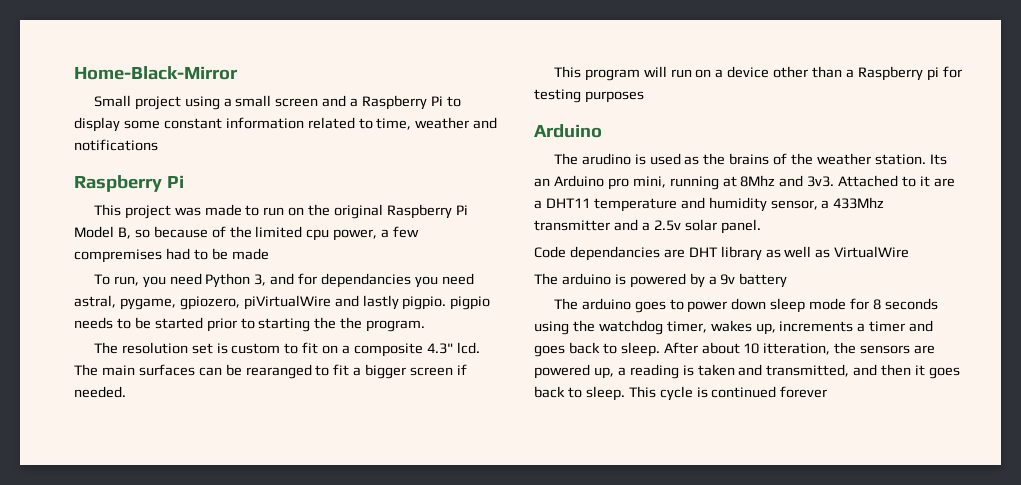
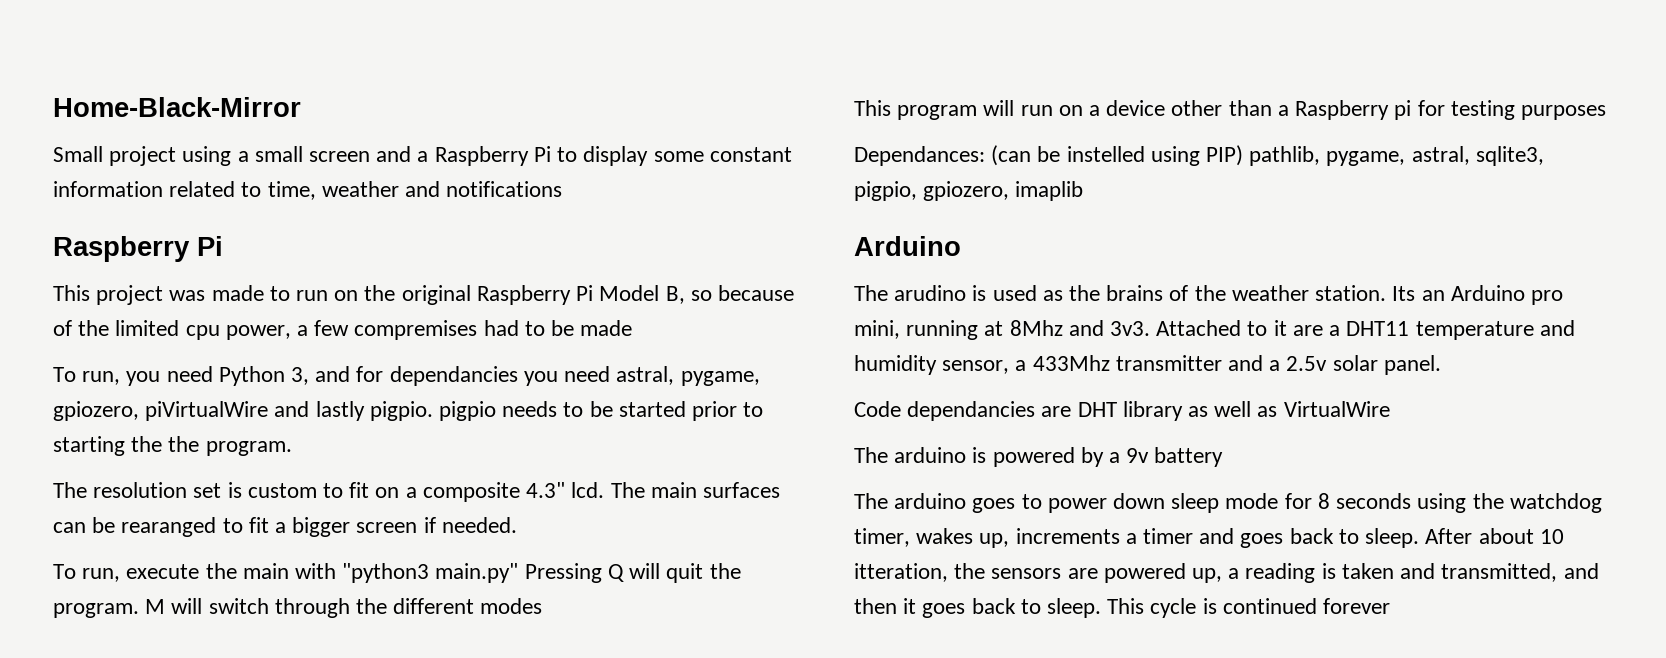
(126, 392) none -> [53,563,741,583] [53,598,543,618] // To run, execute the main with "python3 main.py" Pressing Q will quit the program. M will switch through the different modes
(644, 97) none -> [854,145,1544,166] [854,181,1084,201] // Dependances: (can be instelled using PIP) pathlib, pygame, astral, sqlite3, pigpio, gpiozero, imaplib

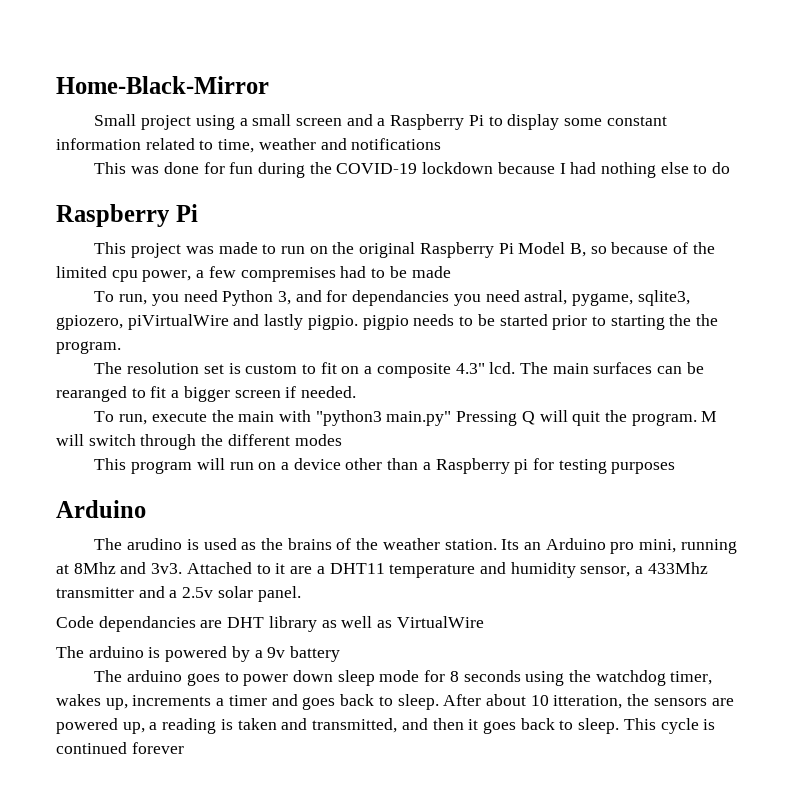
(563, 189) none -> [94,162,731,178] // This was done for fun during the COVID-19 lockdown because I had nothing else to do
(760, 378) none -> [637,290,690,306] sqlite3,
[854,145,1544,166] [854,181,1084,201] // Dependances: (can be instelled using PIP) pathlib, pygame, astral, sqlite3, pigpio, gpiozero, imaplib -> (676, 468) none

